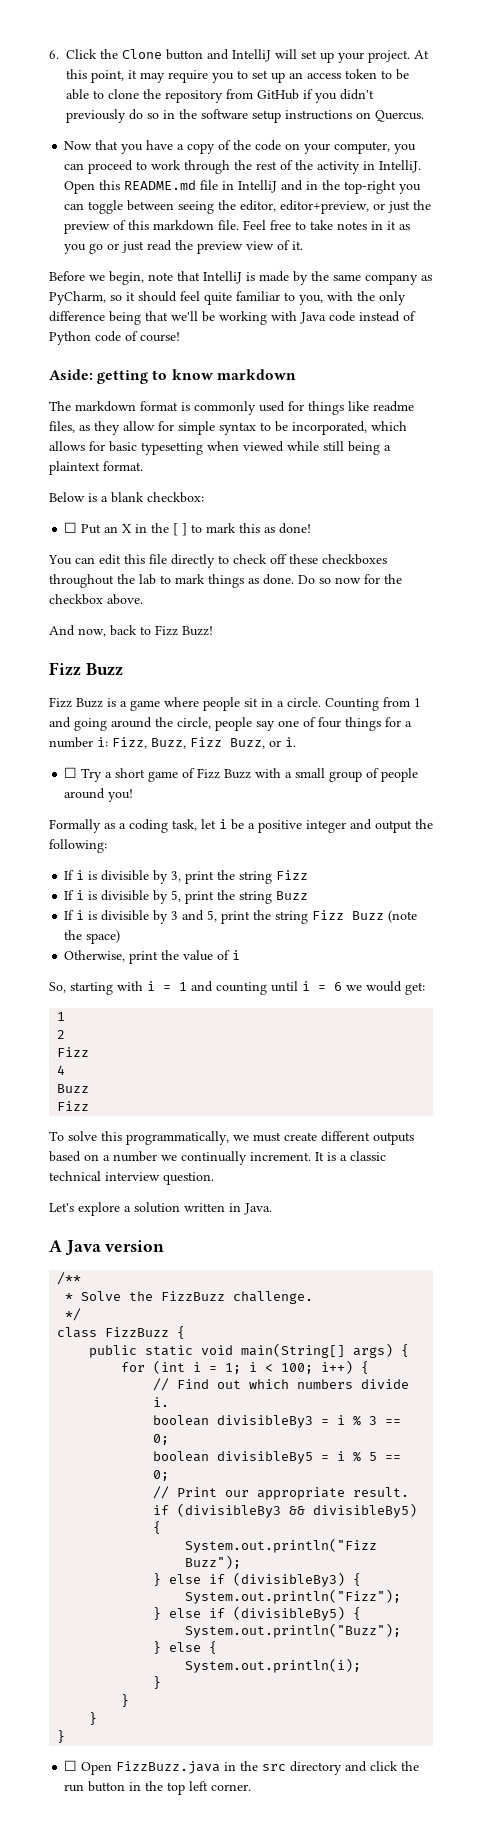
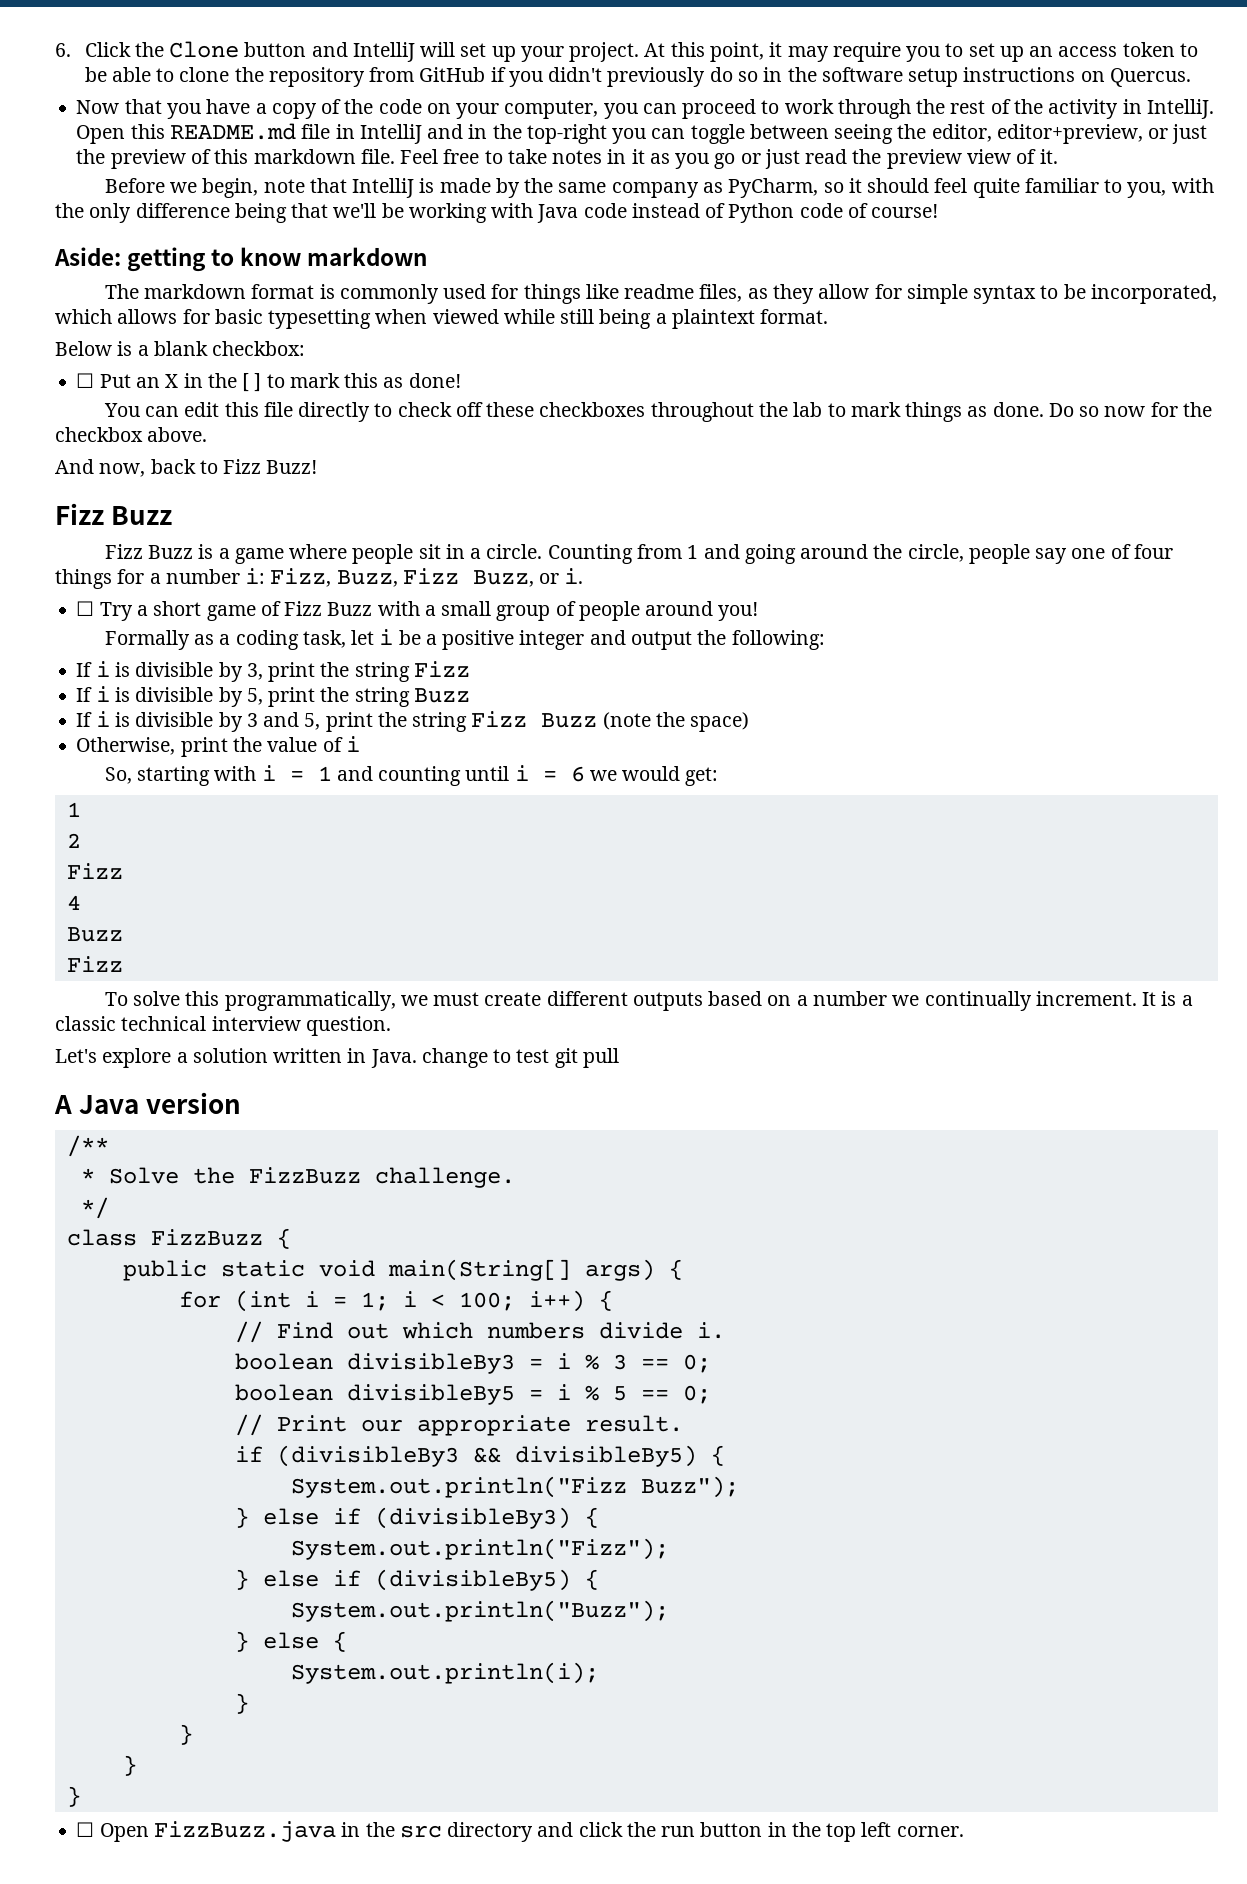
(272, 1209) none -> [421,1048,619,1068] change to test git pull

